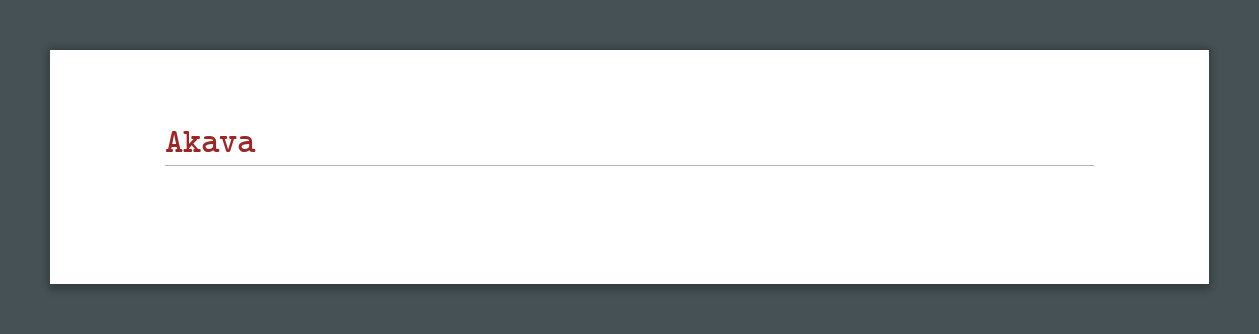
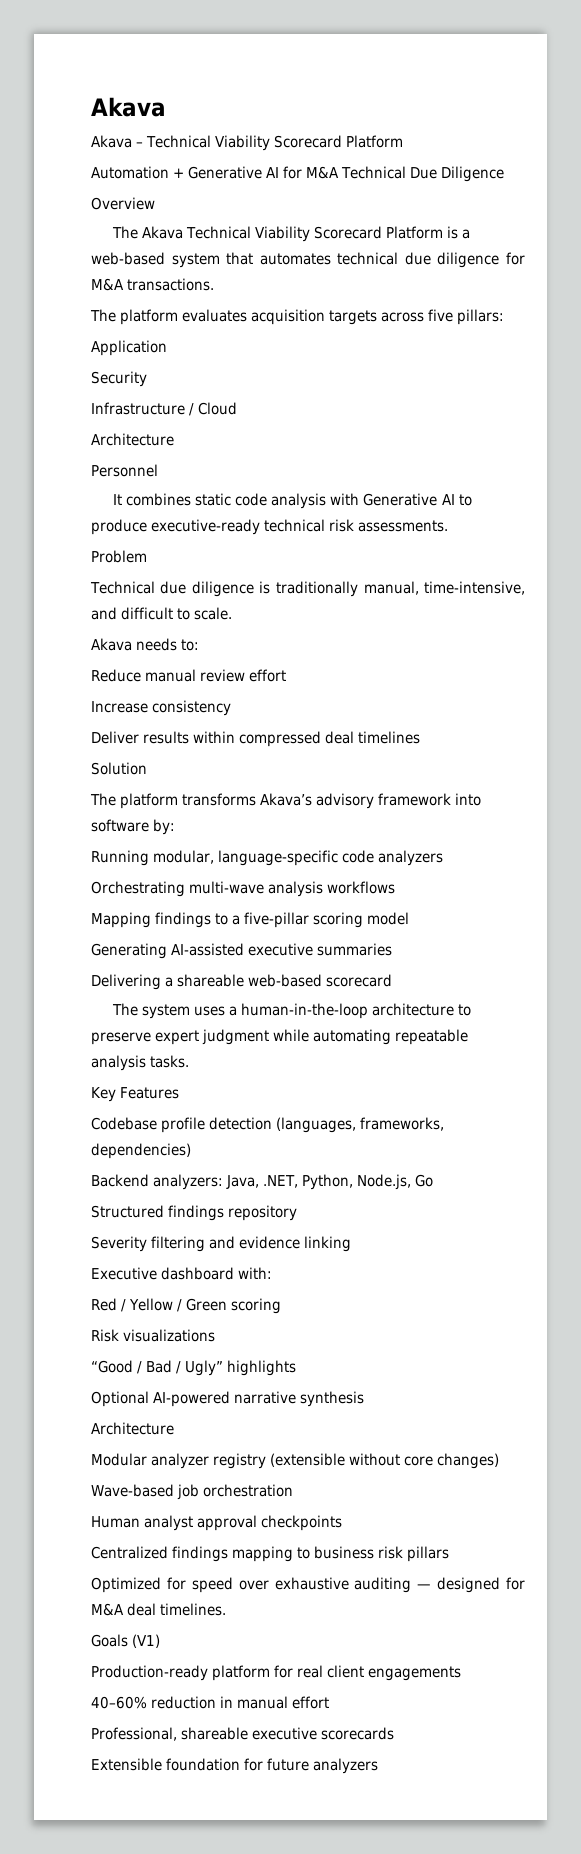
[165,131,256,153] Akava -> [91,97,166,117] [91,135,404,151] [91,166,505,182] [91,197,155,210] [112,226,471,242] [91,252,525,268] [91,278,215,291] [90,309,505,325] [91,340,167,356] [91,371,147,387] [91,402,238,416] [91,433,174,446] [91,464,158,477] [113,493,472,509] [91,519,449,535] [91,550,147,563] [90,581,525,597] [91,607,233,620] [91,638,200,651] [91,669,287,682] [91,700,232,716] [91,731,421,747] [91,762,147,775] [90,793,482,809] [91,819,176,835] [91,850,444,866] [91,881,396,897] [91,912,410,928] [91,943,393,959] [91,974,393,990] [112,1003,472,1019] [91,1029,469,1045] [91,1055,190,1071] [91,1087,180,1102] [91,1117,445,1133] [91,1143,191,1159] [91,1174,434,1190] [91,1205,298,1221] [91,1236,352,1252] [91,1267,273,1280] [91,1298,282,1314] [91,1329,216,1342] [91,1360,297,1376] [91,1391,365,1407] [91,1422,174,1435] [91,1453,500,1469] [91,1484,294,1500] [91,1515,343,1531] [91,1546,450,1562] [91,1577,525,1593] [91,1603,227,1616] [91,1634,161,1648] [91,1665,462,1681] [91,1696,330,1709] [91,1727,395,1741] [91,1758,379,1774] Akava // Akava – Technical Viability Scorecard Platform // Automation + Generative AI for M&A Technical Due Diligence // Overview // The Akava Technical Viability Scorecard Platform is a web-based system that automates technical due diligence for M&A transactions. // The platform evaluates acquisition targets across five pillars: // Application // Security // Infrastructure / Cloud // Architecture // Personnel // It combines static code analysis with Generative AI to produce executive-ready technical risk assessments. // Problem // Technical due diligence is traditionally manual, time-intensive, and difficult to scale. // Akava needs to: // Reduce manual review effort // Increase consistency // Deliver results within compressed deal timelines // Solution // The platform transforms Akava’s advisory framework into software by: // Running modular, language-specific code analyzers // Orchestrating multi-wave analysis workflows // Mapping findings to a five-pillar scoring model // Generating AI-assisted executive summaries // Delivering a shareable web-based scorecard // The system uses a human-in-the-loop architecture to preserve expert judgment while automating repeatable analysis tasks. // Key Features // Codebase profile detection (languages, frameworks, dependencies) // Backend analyzers: Java, .NET, Python, Node.js, Go // Structured findings repository // Severity filtering and evidence linking // Executive dashboard with: // Red / Yellow / Green scoring // Risk visualizations // “Good / Bad / Ugly” highlights // Optional AI-powered narrative synthesis // Architecture // Modular analyzer registry (extensible without core changes) // Wave-based job orchestration // Human analyst approval checkpoints // Centralized findings mapping to business risk pillars // Optimized for speed over exhaustive auditing — designed for M&A deal timelines. // Goals (V1) // Production-ready platform for real client engagements // 40–60% reduction in manual effort // Professional, shareable executive scorecards // Extensible foundation for future analyzers

